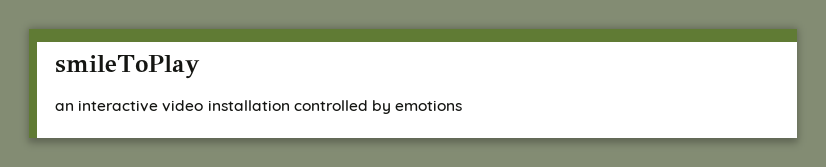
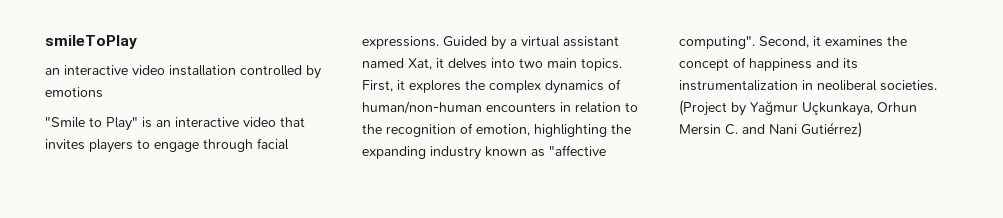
(463, 105) none -> [45,117,305,131] [45,138,289,153] [362,36,619,50] [362,58,622,71] [362,79,621,94] [362,101,638,114] [362,123,631,137] [362,145,606,160] [679,36,907,49] [679,57,858,71] [679,80,937,91] [679,100,917,116] [679,122,862,138] // "Smile to Play" is an interactive video that invites players to engage through facial expressions. Guided by a virtual assistant named Xat, it delves into two main topics. First, it explores the complex dynamics of human/non-human encounters in relation to the recognition of emotion, highlighting the expanding industry known as "affective computing". Second, it examines the concept of happiness and its instrumentalization in neoliberal societies. (Project by Yağmur Uçkunkaya, Orhun Mersin C. and Nani Gutiérrez)

